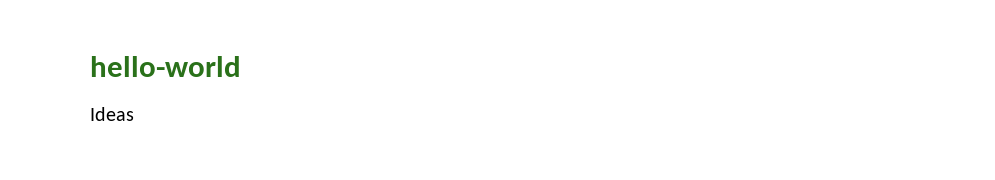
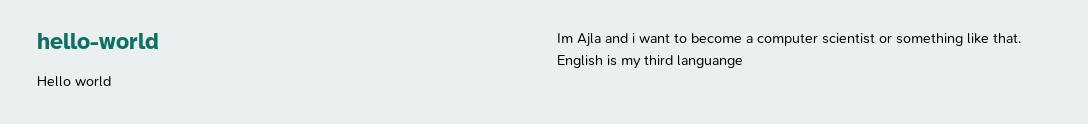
[90,107,134,121] Ideas -> [37,76,111,87] [557,33,1021,47] [557,55,743,69] Hello world // Im Ajla and i want to become a computer scientist or something like that. English is my third languange

